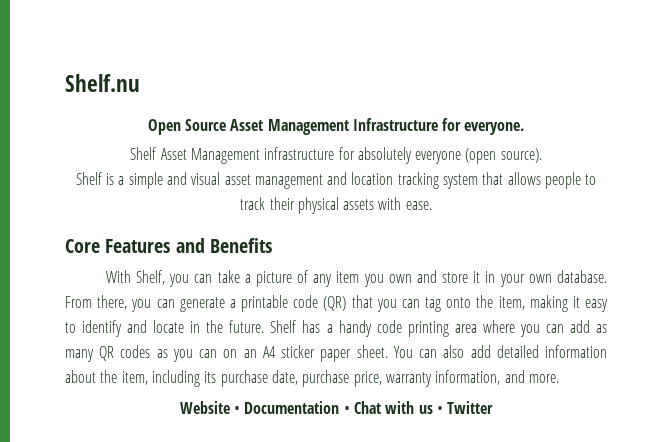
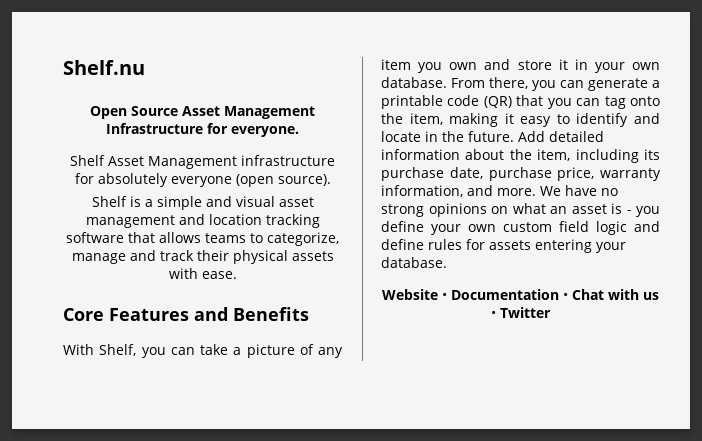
[443,174,479,189] system -> [66,232,124,243] software
[545,172,597,189] people to -> [205,232,339,246] [71,250,156,264] teams to categorize, manage and
[270,320,607,337] [65,345,491,362] Shelf has a handy code printing area where you can add as many QR codes as you can on an A4 sticker paper sheet. You can also add -> [518,131,545,142] Add
(559, 378) none -> [540,185,618,196] [381,203,660,217] [381,221,660,235] [381,239,626,253] [381,257,447,268] We have no strong opinions on what an asset is - you define your own custom field logic and define rules for assets entering your database.

